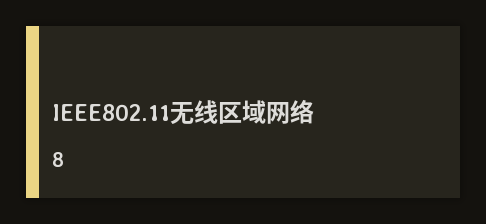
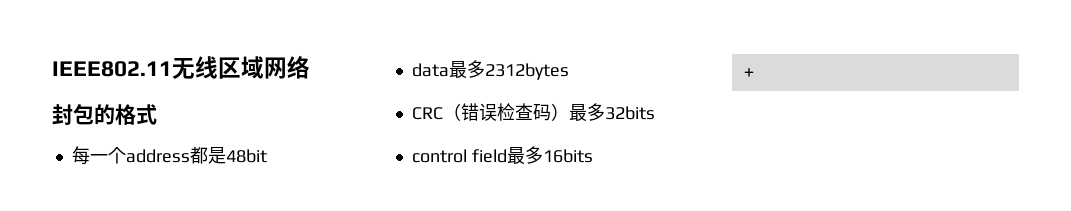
[52,152,64,167] 8 -> [52,104,157,125] [71,146,267,165] [411,60,569,80] [411,103,655,121] [411,146,593,164] [742,67,755,78] 封包的格式 // 每一个address都是48bit // data最多2312bytes // CRC（错误检查码）最多32bits // control field最多16bits // +

